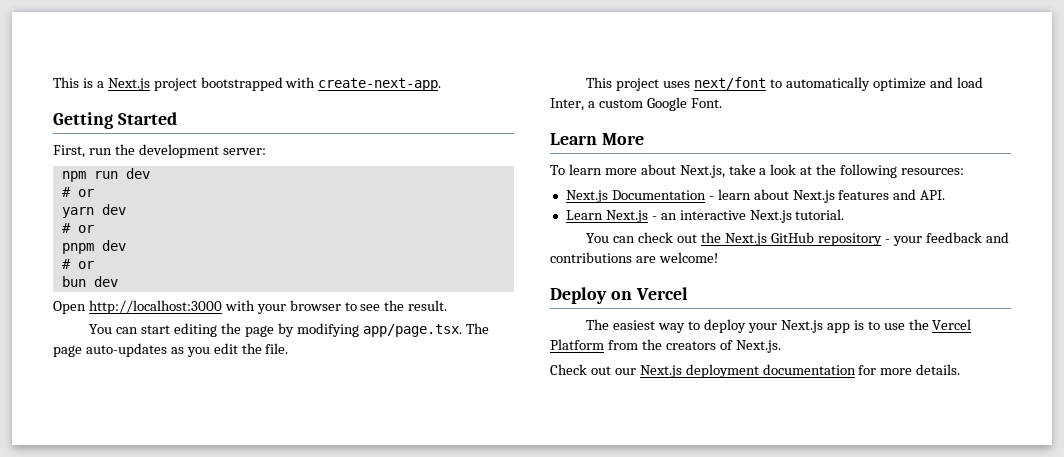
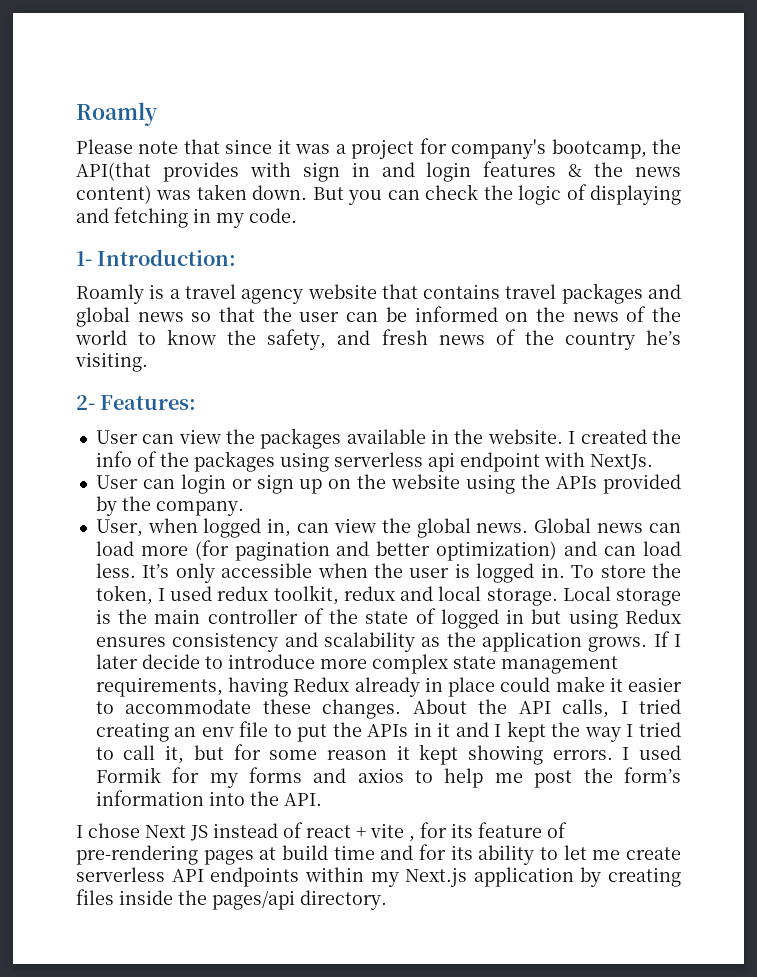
[53,77,442,91] [53,112,177,129] [53,144,266,158] [61,168,150,182] [61,187,94,197] [61,204,126,218] [61,223,94,233] [61,240,126,254] [61,259,94,269] [61,276,118,287] [53,300,448,314] [89,323,489,337] [53,343,289,357] [586,77,983,91] [550,97,722,111] [550,133,644,145] [550,164,965,178] [565,189,946,203] [565,209,845,223] [586,232,1009,246] [550,252,718,263] [550,287,688,304] [586,319,972,333] [550,339,781,353] [550,364,961,378] This is a Next.js project bootstrapped with create-next-app. // Getting Started // First, run the development server: // npm run dev // # or // yarn dev // # or // pnpm dev // # or // bun dev // Open http://localhost:3000 with your browser to see the result. // You can start editing the page by modifying app/page.tsx. The page auto-updates as you edit the file. // This project uses next/font to automatically optimize and load Inter, a custom Google Font. // Learn More // To learn more about Next.js, take a look at the following resources: // Next.js Documentation - learn about Next.js features and API. // Learn Next.js - an interactive Next.js tutorial. // You can check out the Next.js GitHub repository - your feedback and contributions are welcome! // Deploy on Vercel // The easiest way to deploy your Next.js app is to use the Vercel Platform from the creators of Next.js. // Check out our Next.js deployment documentation for more details. -> [76,102,158,126] [76,138,681,159] [76,161,681,182] [76,184,681,205] [76,207,297,228] [76,249,237,266] [76,283,681,304] [76,306,681,327] [75,329,681,350] [75,352,148,372] [76,395,197,410] [95,428,681,449] [95,451,653,472] [95,474,681,494] [95,496,244,516] [95,518,681,538] [95,540,681,561] [95,563,682,583] [95,585,682,606] [95,608,681,629] [95,631,682,652] [95,654,618,674] [95,676,682,697] [95,699,682,719] [95,721,681,742] [95,744,682,765] [95,767,681,788] [95,790,322,806] [76,822,567,842] [76,844,682,865] [76,867,681,887] [76,889,387,910] Roamly // Please note that since it was a project for company's bootcamp, the API(that provides with sign in and login features & the news content) was taken down. But you can check the logic of displaying and fetching in my code. // 1- Introduction: // Roamly is a travel agency website that contains travel packages and global news so that the user can be informed on the news of the world to know the safety, and fresh news of the country he’s visiting. // 2- Features: // User can view the packages available in the website. I created the info of the packages using serverless api endpoint with NextJs. // User can login or sign up on the website using the APIs provided by the company. // User, when logged in, can view the global news. Global news can load more (for pagination and better optimization) and can load less. It’s only accessible when the user is logged in. To store the token, I used redux toolkit, redux and local storage. Local storage is the main controller of the state of logged in but using Redux ensures consistency and scalability as the application grows. If I later decide to introduce more complex state management requirements, having Redux already in place could make it easier to accommodate these changes. About the API calls, I tried creating an env file to put the APIs in it and I kept the way I tried to call it, but for some reason it kept showing errors. I used Formik for my forms and axios to help me post the form’s information into the API. // I chose Next JS instead of react + vite , for its feature of pre-rendering pages at build time and for its ability to let me create serverless API endpoints within my Next.js application by creating files inside the pages/api directory.

